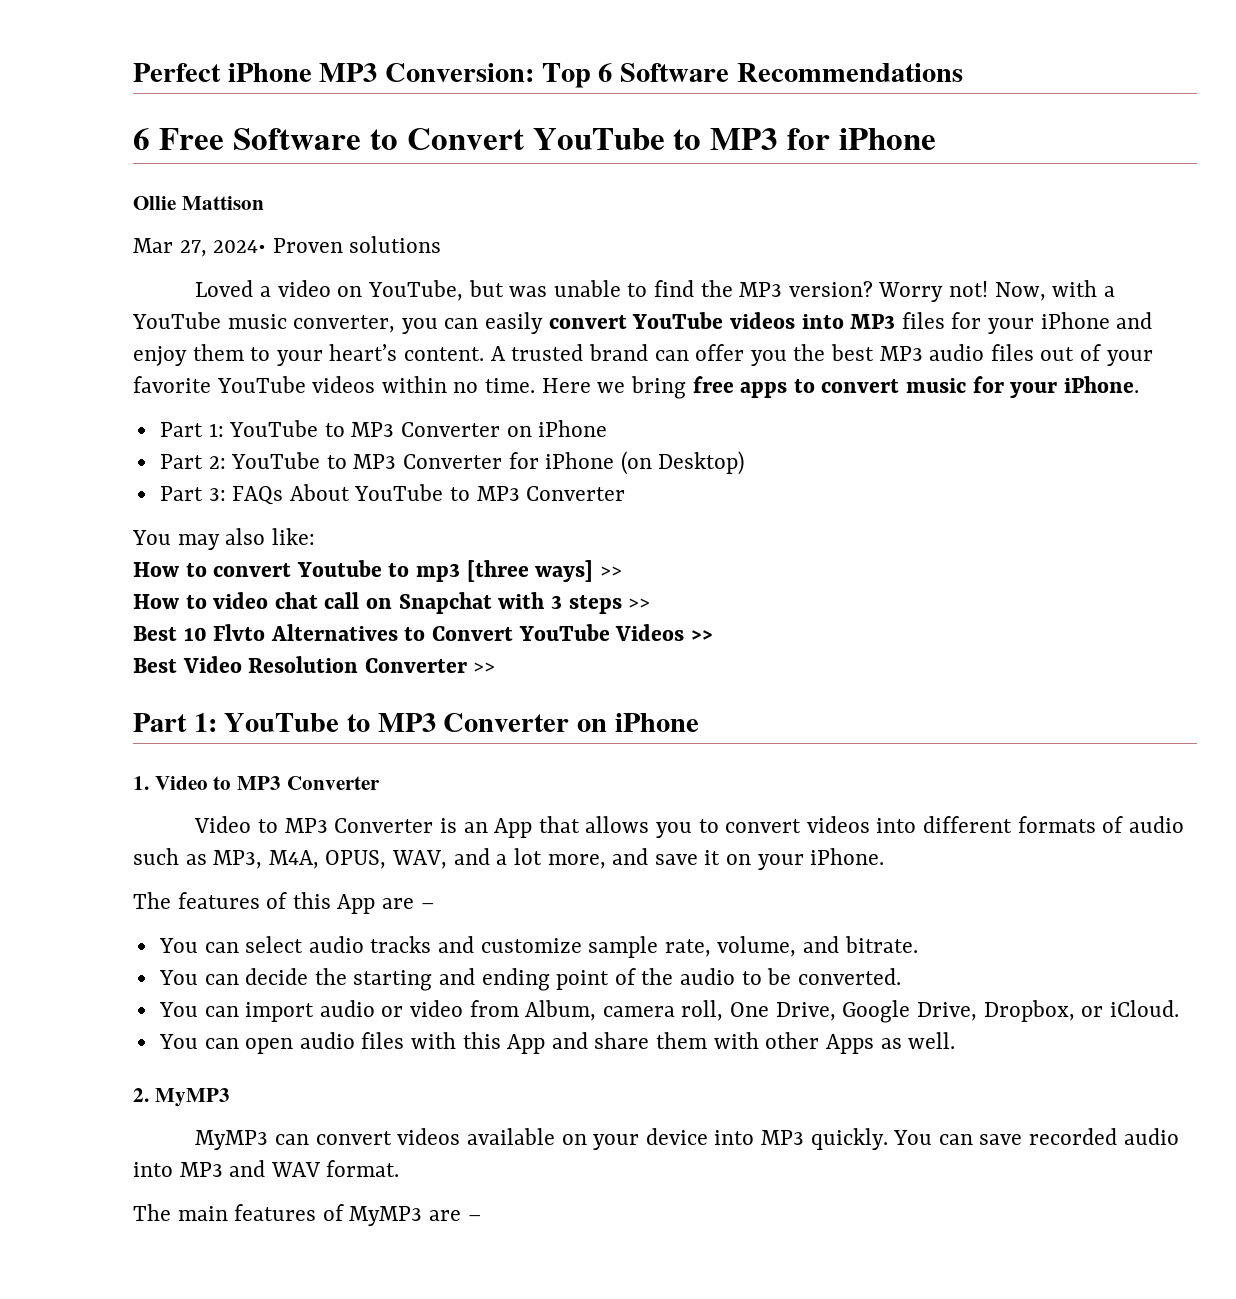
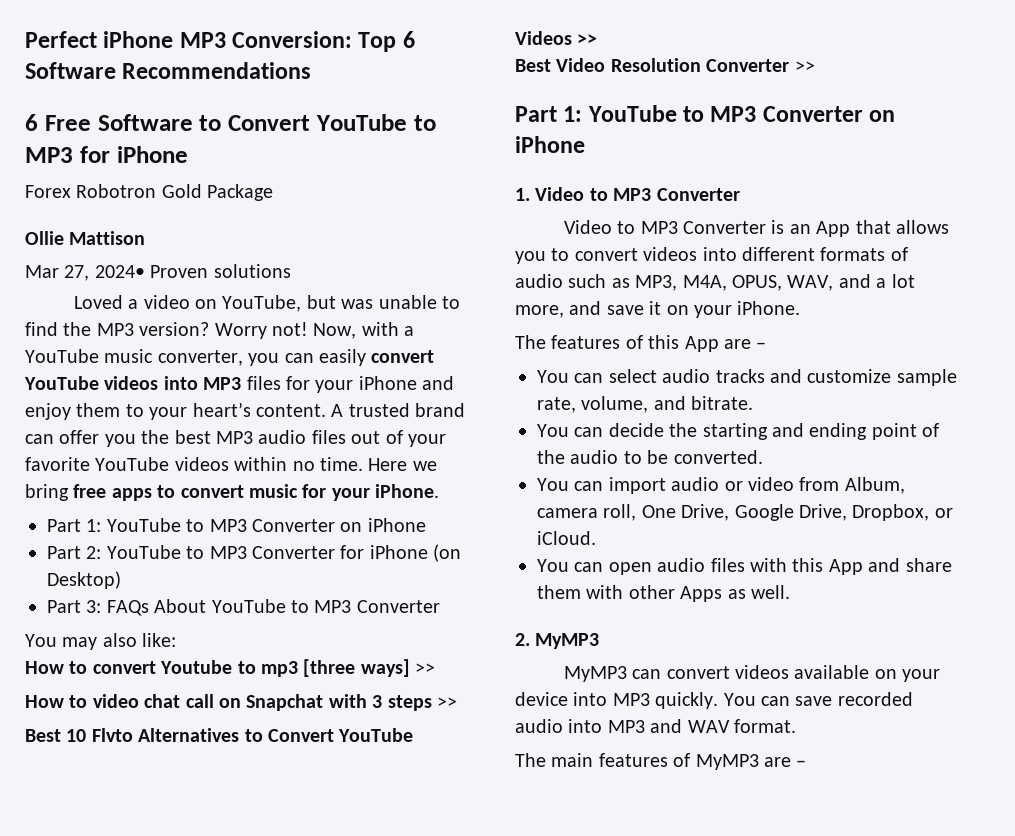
(937, 139) none -> [25,184,274,201] // Forex Robotron Gold Package

